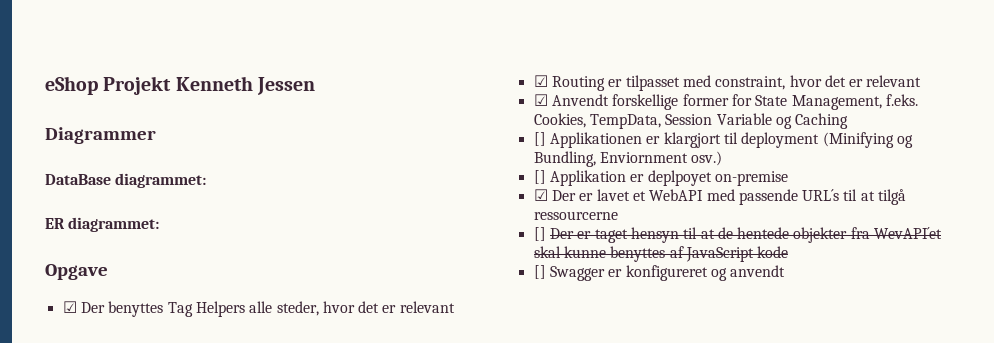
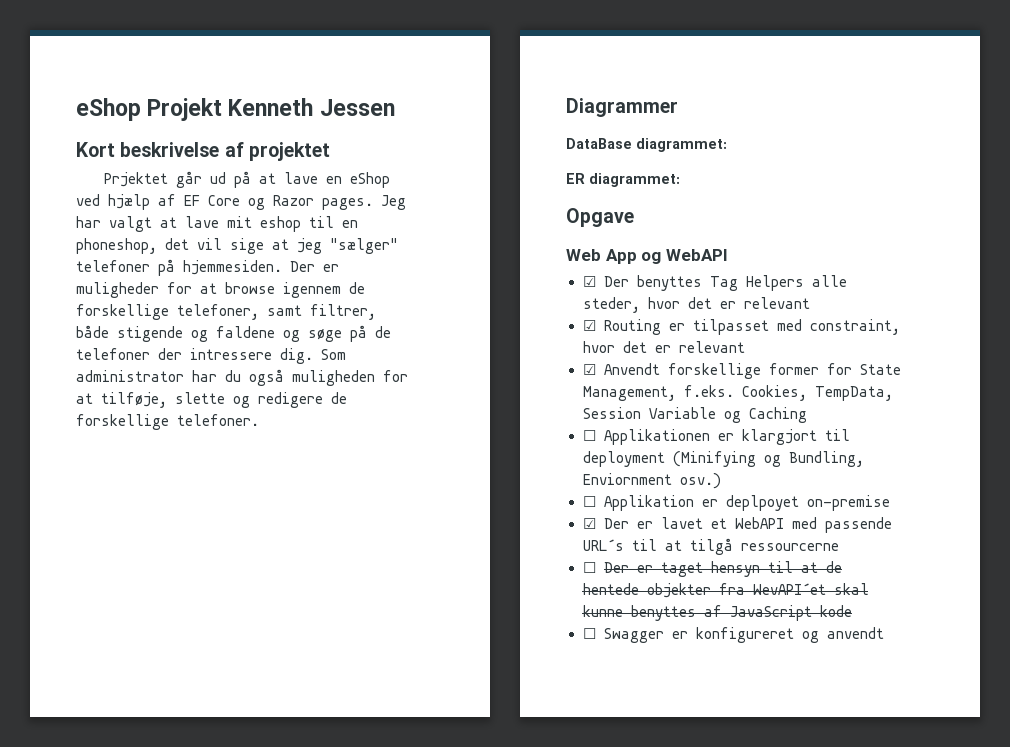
(316, 86) none -> [76,142,330,161] [103,171,390,188] [76,194,406,210] [76,216,358,232] [76,238,398,254] [76,259,339,276] [76,282,365,298] [76,304,376,320] [76,325,391,342] [76,348,346,364] [76,369,408,386] [76,392,347,408] [76,414,259,430] // Kort beskrivelse af projektet // Prjektet går ud på at lave en eShop ved hjælp af EF Core og Razor pages. Jeg har valgt at lave mit eshop til en phoneshop, det vil sige at jeg "sælger" telefoner på hjemmesiden. Der er muligheder for at browse igennem de forskellige telefoner, samt filtrer, både stigende og faldene og søge på de telefoner der intressere dig. Som administrator har du også muligheden for at tilføje, slette og redigere de forskellige telefoner.
(108, 272) none -> [566,249,728,264] // Web App og WebAPI
[533,132,546,146] [] -> [582,430,596,441] ☐
[533,170,546,184] [] -> [582,496,596,507] ☐
[533,227,546,241] [] -> [582,562,596,573] ☐
[533,265,546,279] [] -> [582,628,596,639] ☐

